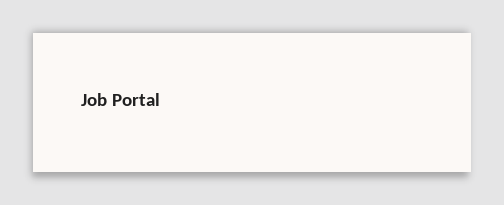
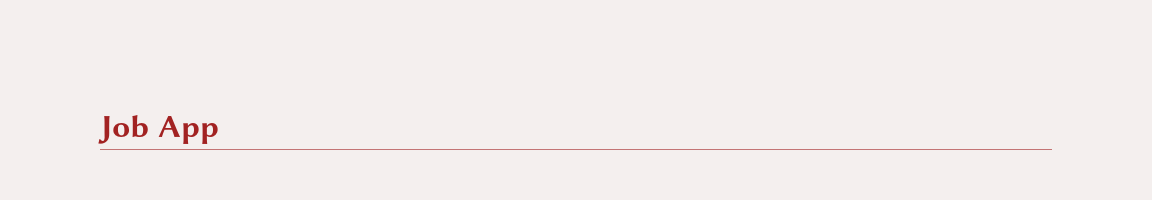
[111,93,160,106] Portal -> [157,116,219,144] App

